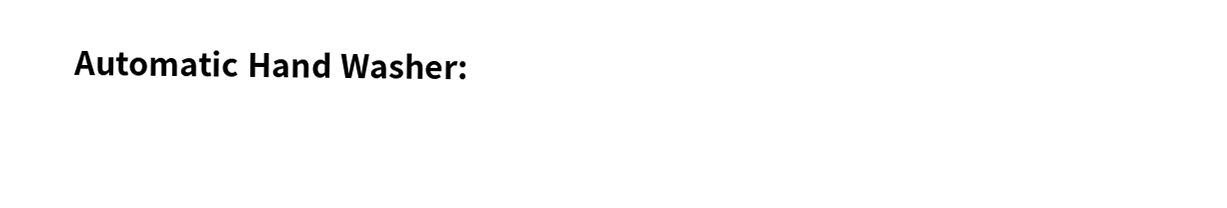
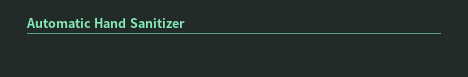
[340,51,469,80] Washer: -> [129,18,185,28] Sanitizer

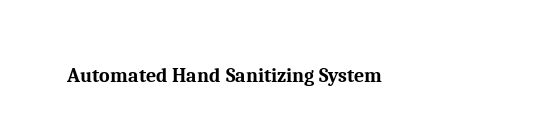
[26,18,185,28] Automatic Hand Sanitizer -> [66,67,383,86] Automated Hand Sanitizing System

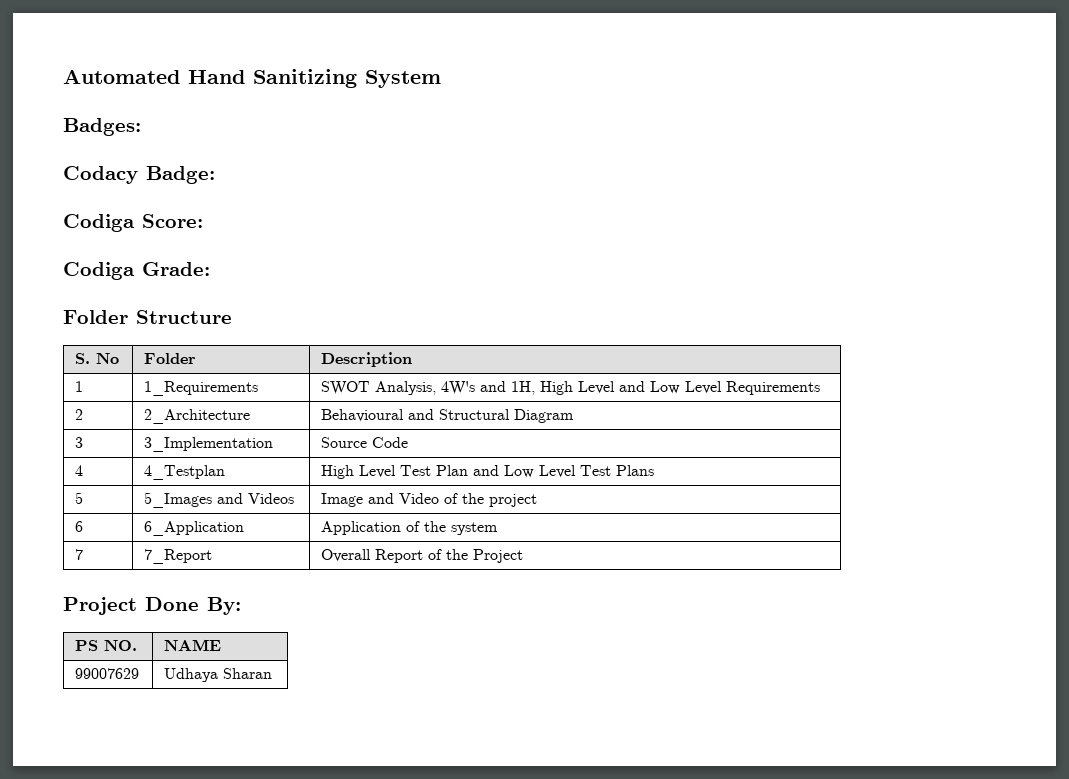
(383, 77) none -> [63,118,141,136] [63,166,215,184] [63,214,203,232] [63,262,210,280] [63,310,232,324] [75,353,120,364] [144,353,197,364] [321,352,413,367] [75,381,84,392] [144,381,259,396] [321,381,821,395] [75,409,84,420] [144,409,251,424] [321,409,575,423] [75,437,84,448] [144,437,274,452] [321,437,409,448] [75,465,84,476] [144,465,226,480] [321,465,655,479] [75,492,84,504] [144,492,295,508] [321,493,538,507] [75,521,84,532] [144,521,245,536] [321,521,499,535] [75,549,84,560] [144,549,213,564] [321,549,524,563] [63,597,241,615] [75,640,138,651] [164,639,222,651] [75,668,140,679] [164,668,273,682] // Badges: // Codacy Badge: // Codiga Score: // Codiga Grade: // Folder Structure // S. No | Folder | Description // 1 | 1_Requirements | SWOT Analysis, 4W's and 1H, High Level and Low Level Requirements // 2 | 2_Architecture | Behavioural and Structural Diagram // 3 | 3_Implementation | Source Code // 4 | 4_Testplan | High Level Test Plan and Low Level Test Plans // 5 | 5_Images and Videos | Image and Video of the project // 6 | 6_Application | Application of the system // 7 | 7_Report | Overall Report of the Project // Project Done By: // PS NO. | NAME // 99007629 | Udhaya Sharan

